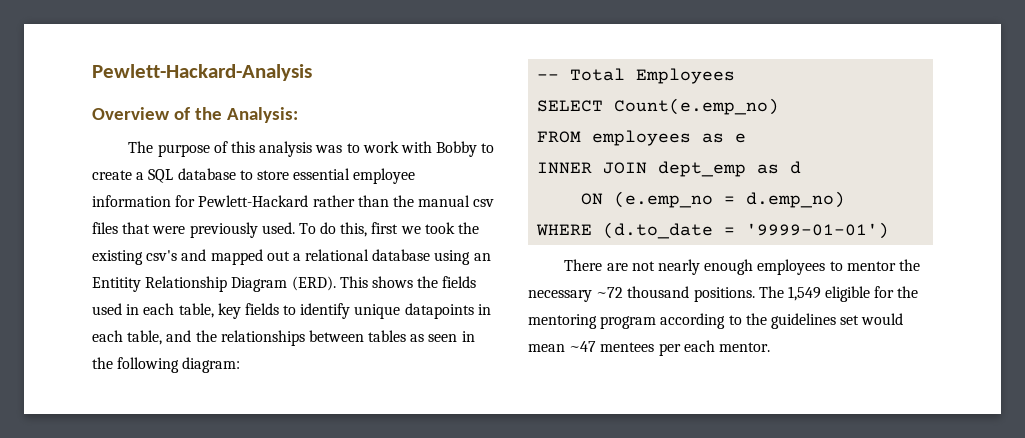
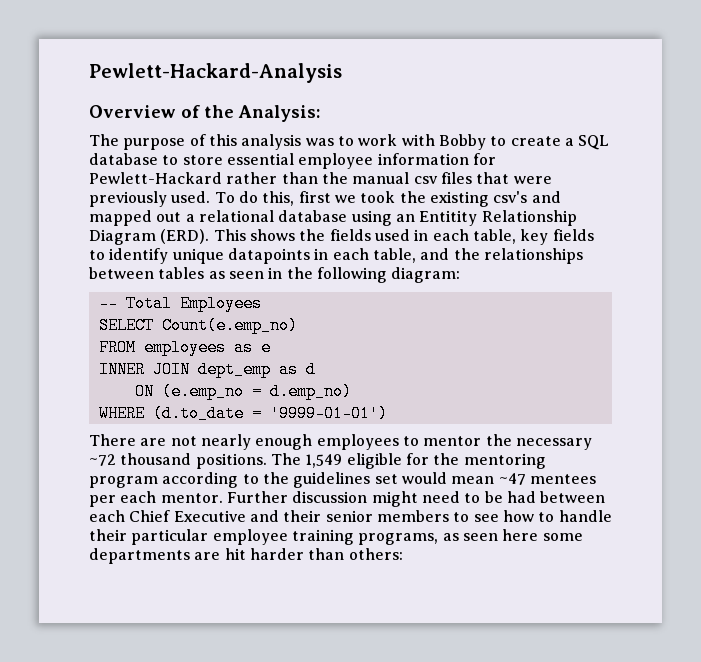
(770, 347) none -> [226,491,606,507] [89,510,612,522] [89,529,583,545] [89,548,403,564] Further discussion might need to be had between each Chief Executive and their senior members to see how to handle their particular employee training programs, as seen here some departments are hit harder than others:

